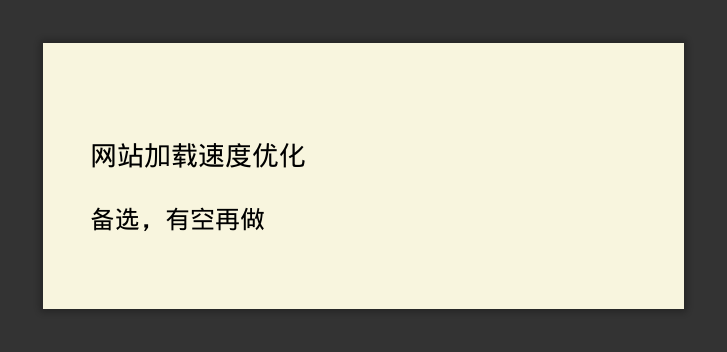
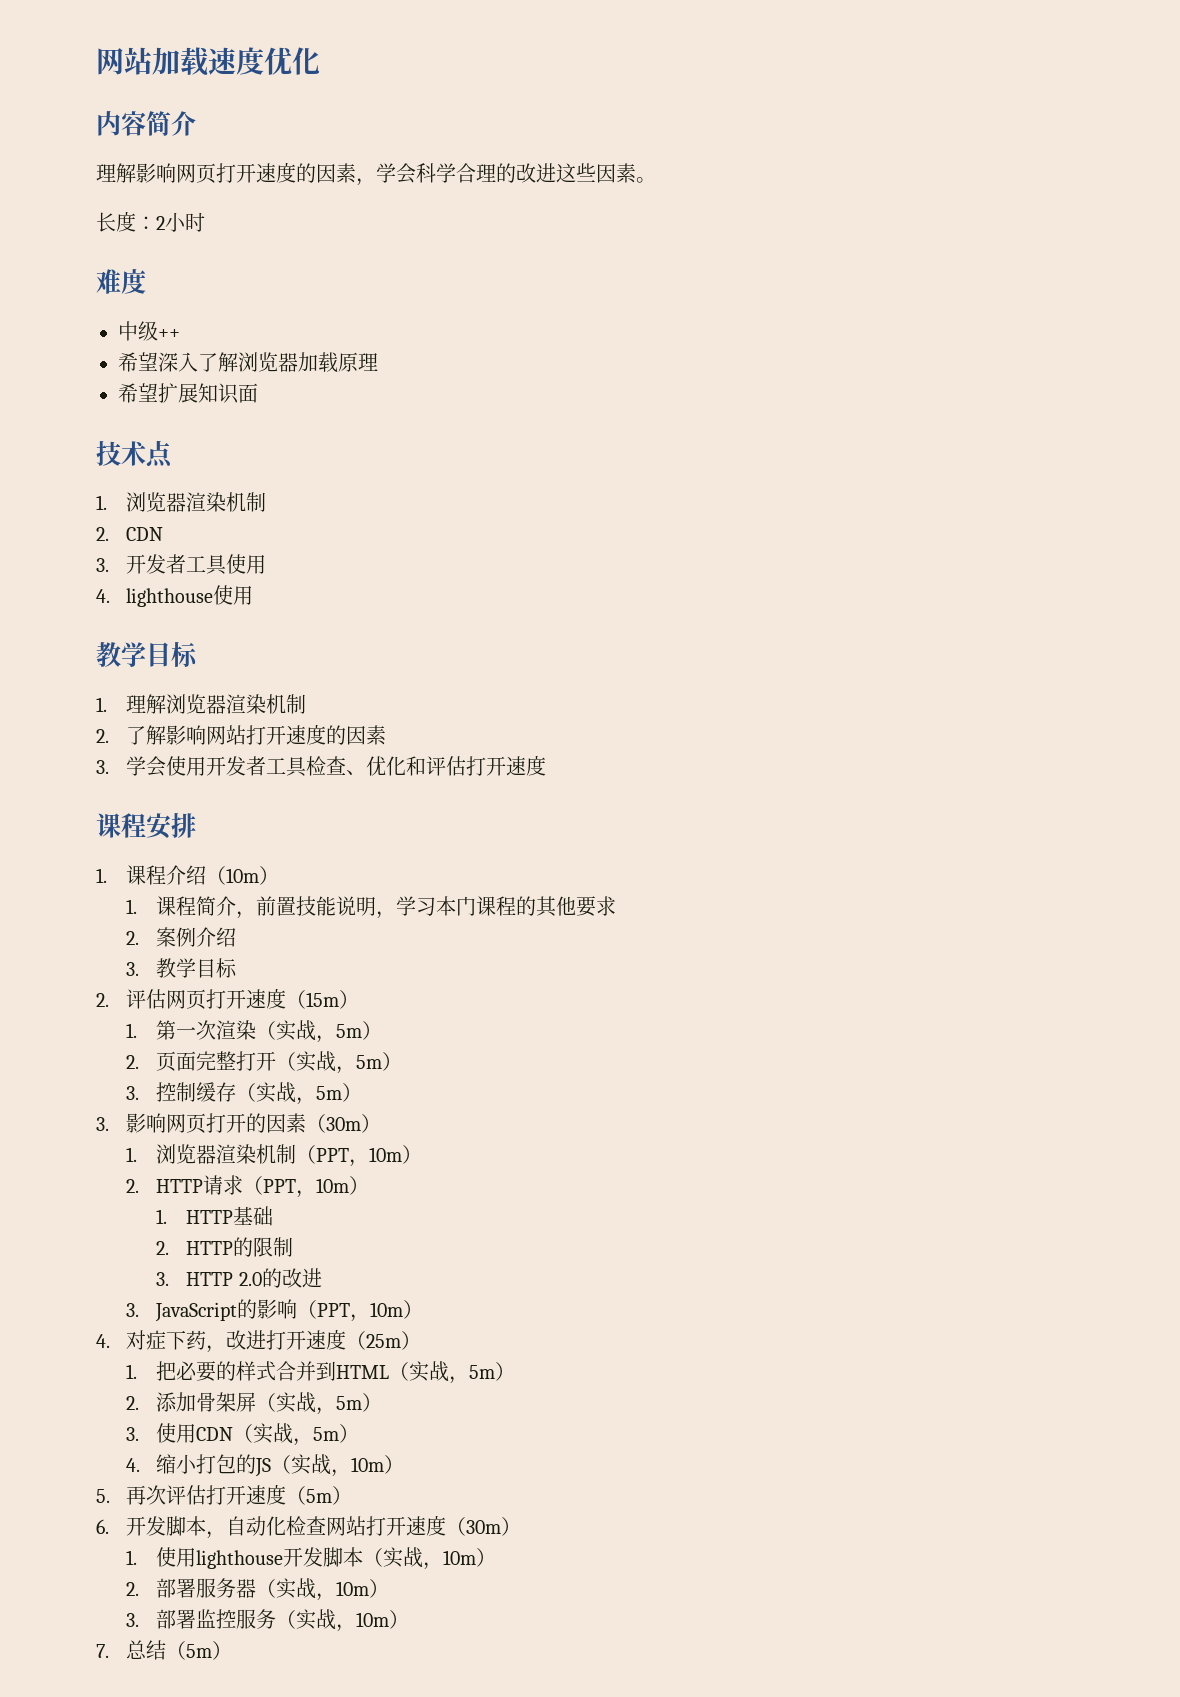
[90,207,265,232] 备选，有空再做 -> [96,111,196,136] [96,162,656,186] [96,211,205,232] [96,269,146,294] [118,321,180,341] [118,352,378,373] [118,383,258,404] [96,440,173,468] [96,492,267,512] [96,527,164,541] [96,554,267,575] [96,585,254,607] [96,642,198,668] [96,694,307,714] [96,724,387,745] [96,755,547,777] [96,813,196,839] [96,865,280,885] [126,896,617,919] [126,927,237,947] [126,958,238,978] [96,988,360,1009] [126,1020,383,1043] [126,1051,403,1074] [126,1082,363,1105] [96,1113,382,1133] [126,1144,423,1167] [126,1175,370,1198] [156,1206,274,1226] [156,1237,294,1257] [156,1268,322,1288] [126,1299,424,1322] [96,1329,422,1353] [126,1361,516,1384] [126,1392,383,1415] [126,1423,360,1446] [126,1454,405,1477] [96,1484,353,1505] [96,1515,522,1539] [126,1547,497,1570] [126,1578,390,1601] [126,1609,410,1632] [96,1640,233,1660] 内容简介 // 理解影响网页打开速度的因素，学会科学合理的改进这些因素。 // 长度：2小时 // 难度 // 中级++ // 希望深入了解浏览器加载原理 // 希望扩展知识面 // 技术点 // 1.浏览器渲染机制 // 2. CDN // 3.开发者工具使用 // 4. lighthouse使用 // 教学目标 // 1.理解浏览器渲染机制 // 2.了解影响网站打开速度的因素 // 3.学会使用开发者工具检查、优化和评估打开速度 // 课程安排 // 1.课程介绍（10m） // 1.课程简介，前置技能说明，学习本门课程的其他要求 // 2.案例介绍 // 3.教学目标 // 2.评估网页打开速度（15m） // 1.第一次渲染（实战，5m） // 2.页面完整打开（实战，5m） // 3.控制缓存（实战，5m） // 3.影响网页打开的因素（30m） // 1.浏览器渲染机制（PPT，10m） // 2. HTTP请求（PPT，10m） // 1. HTTP基础 // 2. HTTP的限制 // 3. HTTP 2.0的改进 // 3. JavaScript的影响（PPT，10m） // 4.对症下药，改进打开速度（25m） // 1.把必要的样式合并到HTML（实战，5m） // 2.添加骨架屏（实战，5m） // 3.使用CDN（实战，5m） // 4.缩小打包的JS（实战，10m） // 5.再次评估打开速度（5m） // 6.开发脚本，自动化检查网站打开速度（30m） // 1.使用lighthouse开发脚本（实战，10m） // 2.部署服务器（实战，10m） // 3.部署监控服务（实战，10m） // 7.总结（5m）

